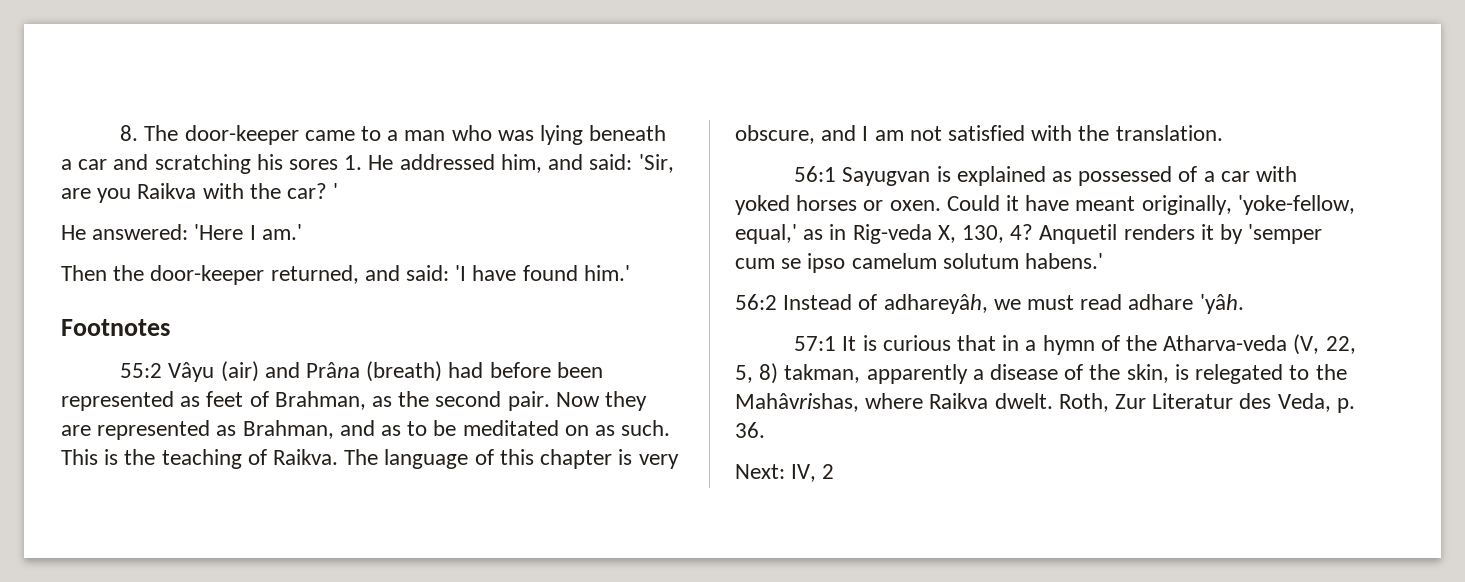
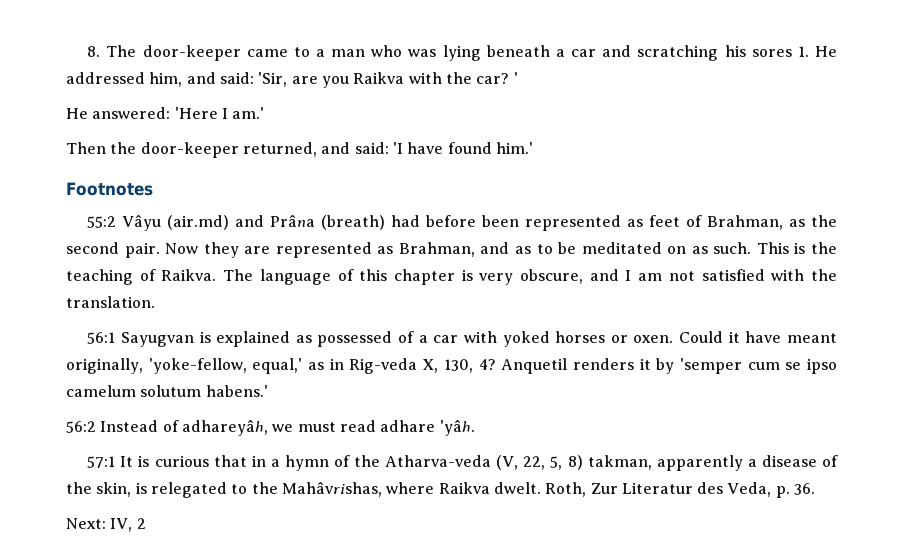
[220,361,259,382] (air) -> [167,215,230,230] (air.md)

